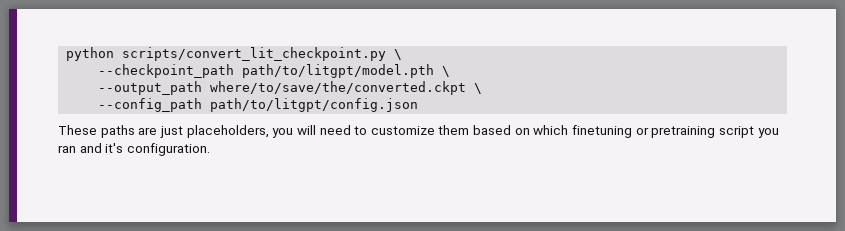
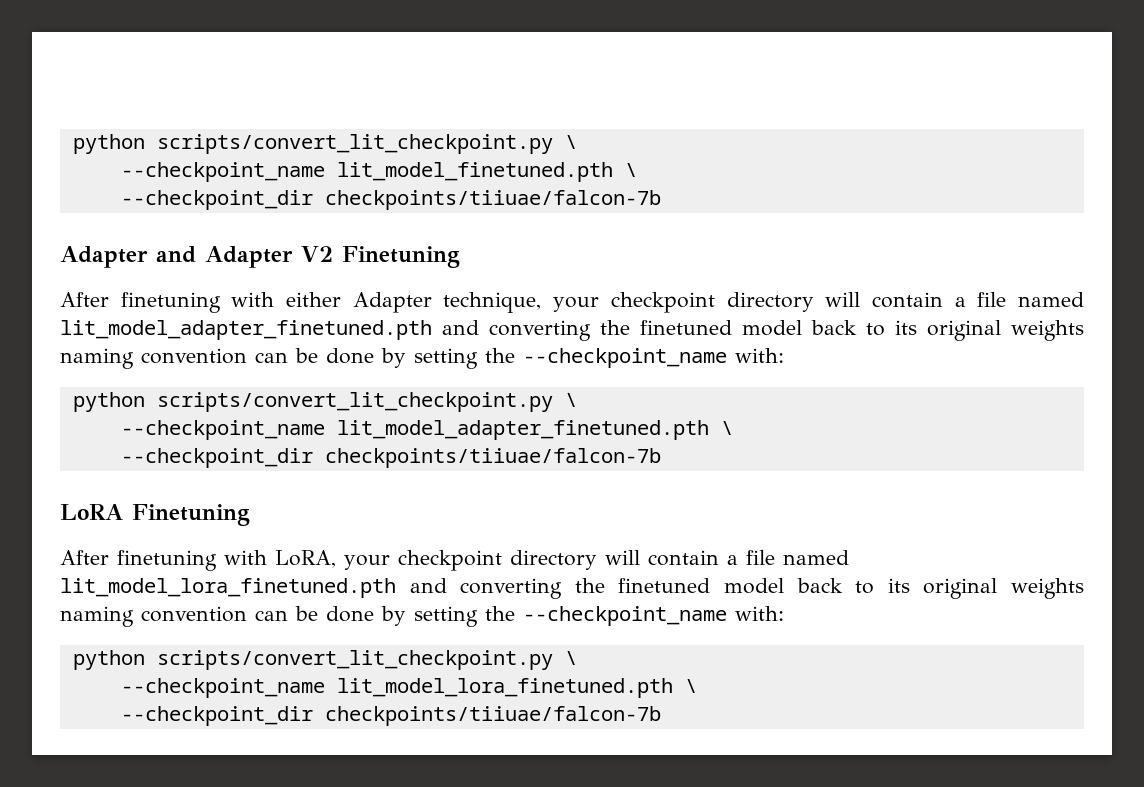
[66,47,403,61] [98,64,451,78] [98,81,483,95] [98,98,419,112] [58,125,779,138] [58,143,210,156] python scripts/convert_lit_checkpoint.py \ // --checkpoint_path path/to/litgpt/model.pth \ // --output_path where/to/save/the/converted.ckpt \ // --config_path path/to/litgpt/config.json // These paths are just placeholders, you will need to customize them based on which finetuning or pretraining script you ran and it's configuration. -> [72,134,577,154] [120,162,637,182] [120,190,661,210] [60,246,460,268] [60,292,1085,313] [60,320,1084,341] [60,348,784,369] [72,392,577,412] [120,420,733,440] [120,448,661,468] [60,504,250,526] [60,550,849,571] [60,578,1085,599] [60,606,784,627] [72,650,577,670] [120,678,697,698] [120,706,661,726] python scripts/convert_lit_checkpoint.py \ // --checkpoint_name lit_model_finetuned.pth \ // --checkpoint_dir checkpoints/tiiuae/falcon-7b // Adapter and Adapter V2 Finetuning // After finetuning with either Adapter technique, your checkpoint directory will contain a file named lit_model_adapter_finetuned.pth and converting the finetuned model back to its original weights naming convention can be done by setting the --checkpoint_name with: // python scripts/convert_lit_checkpoint.py \ // --checkpoint_name lit_model_adapter_finetuned.pth \ // --checkpoint_dir checkpoints/tiiuae/falcon-7b // LoRA Finetuning // After finetuning with LoRA, your checkpoint directory will contain a file named lit_model_lora_finetuned.pth and converting the finetuned model back to its original weights naming convention can be done by setting the --checkpoint_name with: // python scripts/convert_lit_checkpoint.py \ // --checkpoint_name lit_model_lora_finetuned.pth \ // --checkpoint_dir checkpoints/tiiuae/falcon-7b

